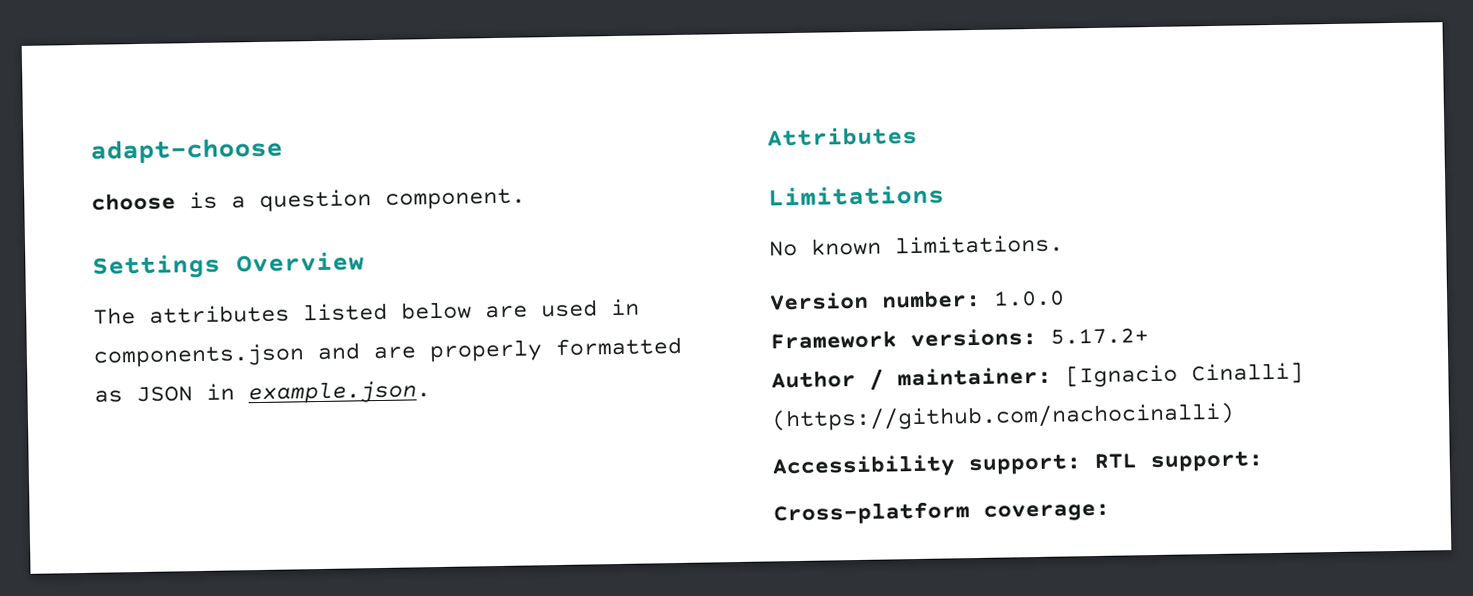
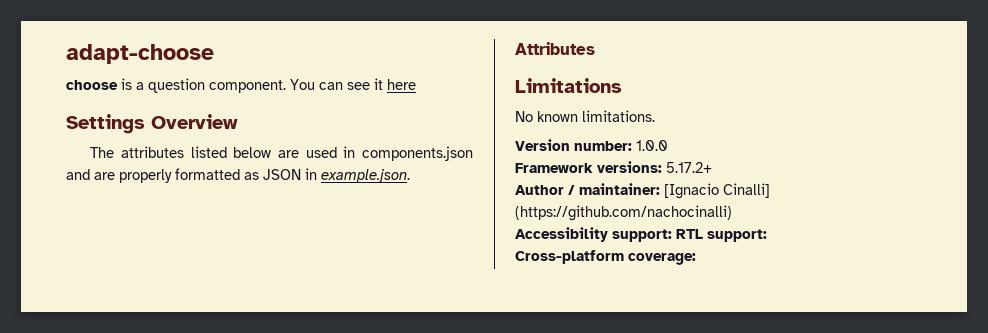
(526, 199) none -> [290,78,416,90] You can see it here

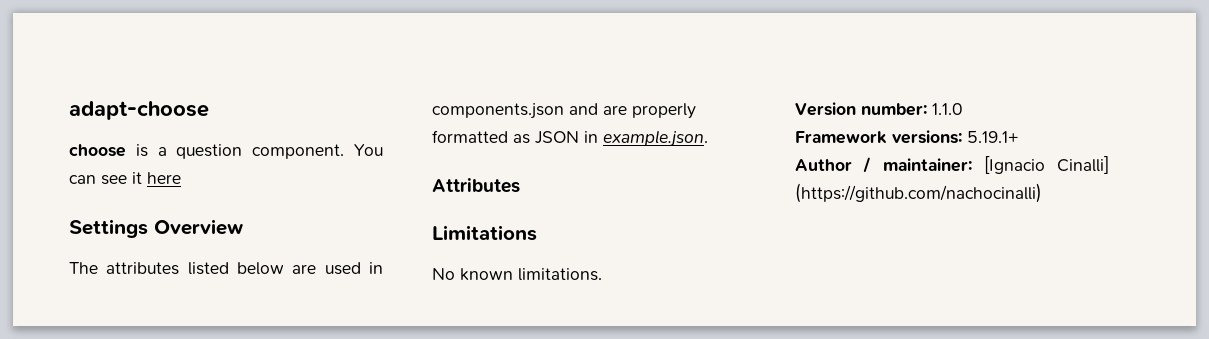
[636,140,668,151] 1.0.0 -> [932,103,963,115] 1.1.0
[666,162,712,173] 5.17.2+ -> [967,131,1019,143] 5.19.1+
[515,227,767,242] [515,250,696,265] // Accessibility support: RTL support: // Cross-platform coverage: -> (1042, 193) none

